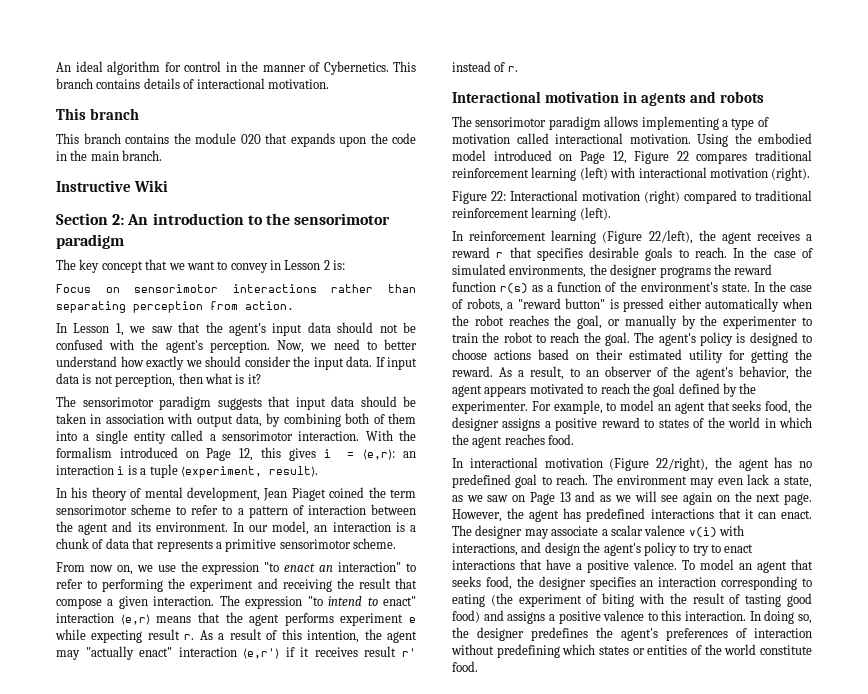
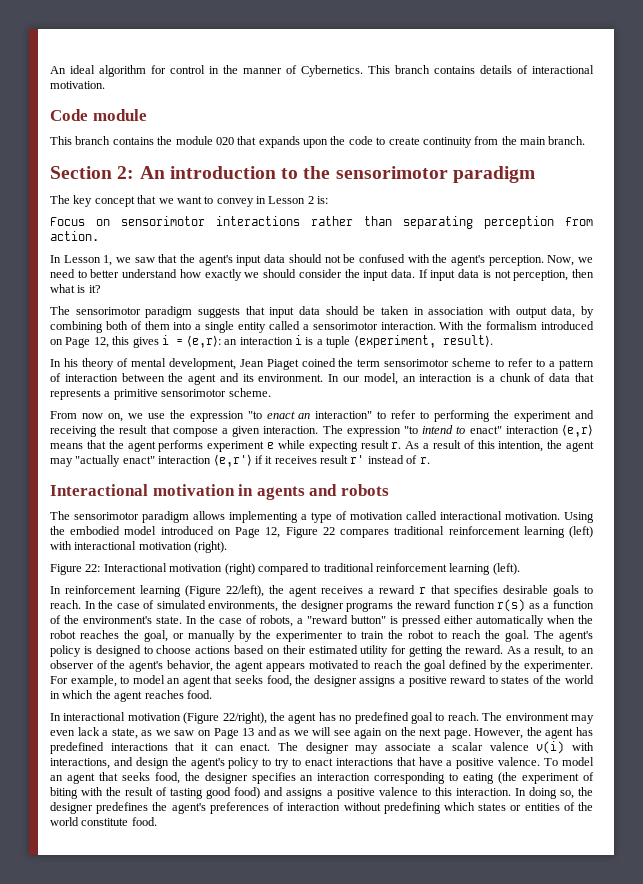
[56,108,139,120] This branch -> [50,109,147,121] Code module
[56,151,67,161] in -> [376,136,499,148] to create continuity from
[56,180,168,192] // Instructive Wiki -> (586, 140) none

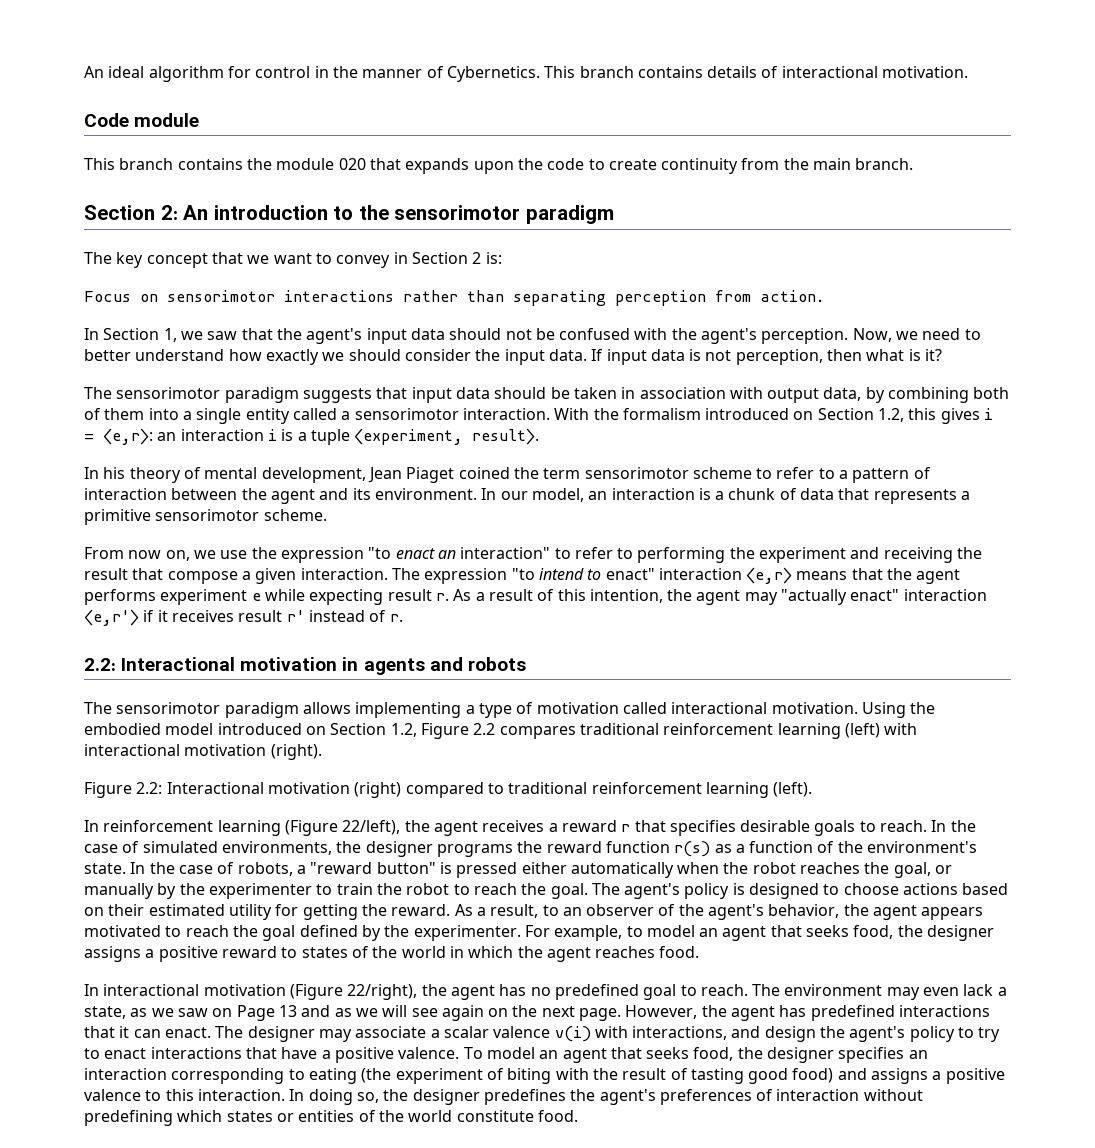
[268,196,306,204] Lesson -> [411,252,468,264] Section
[63,255,101,263] Lesson -> [103,328,160,340] Section
[65,337,109,348] Page 12, -> [817,408,905,422] Section 1.2,
(430, 460) none -> [84,658,116,671] 2.2:
[235,527,335,538] Page 12, Figure 22 -> [330,723,496,739] Section 1.2, Figure 2.2
[85,564,101,572] 22: -> [136,782,163,794] 2.2:

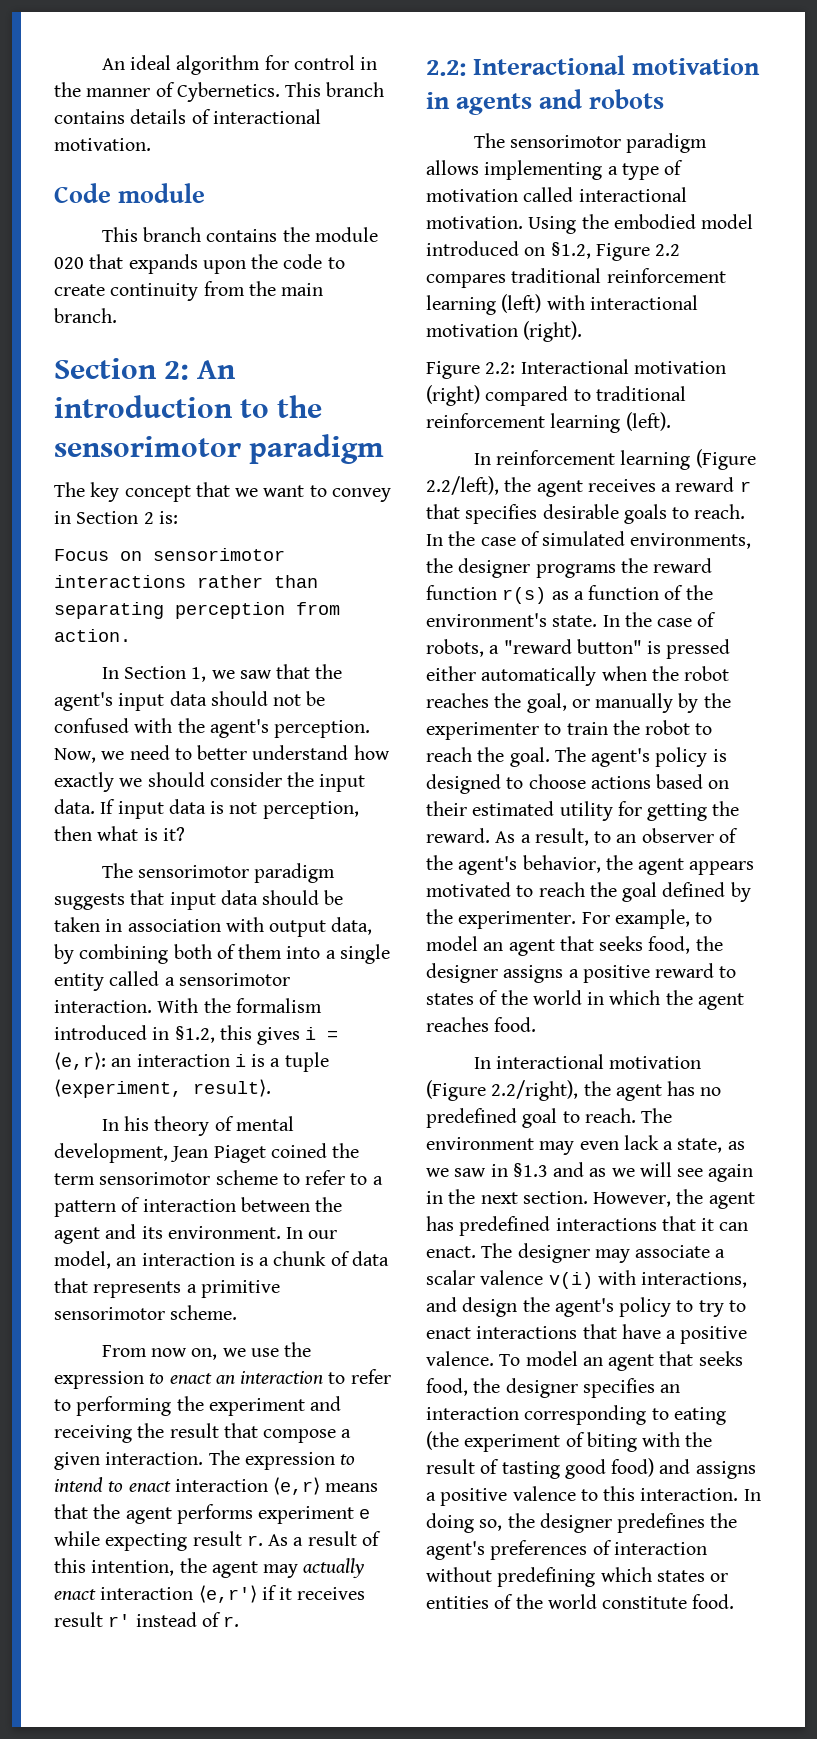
[793,408,905,422] on Section 1.2, -> [152,1026,215,1043] in §1.2,
[368,547,392,559] "to -> [149,1373,165,1384] to
[460,547,551,559] interaction" -> [240,1371,324,1384] interaction
[511,568,535,580] "to -> [340,1454,356,1465] to
[605,568,655,580] enact" -> [128,1481,171,1492] enact
[781,589,900,605] "actually enact" -> [303,1558,365,1578] [54,1589,96,1600] actually enact
[330,723,417,737] Section 1.2, -> [550,242,591,259] §1.2,
[342,820,401,835] 22/left), -> [426,476,499,495] 2.2/left),
[347,984,418,1000] 22/right), -> [491,1080,579,1101] 2.2/right),
[212,1005,297,1021] on Page 13 -> [490,1163,548,1177] in §1.3
[488,1008,509,1017] on -> [426,1191,443,1204] in
[579,1008,622,1021] page. -> [522,1191,588,1204] section.

